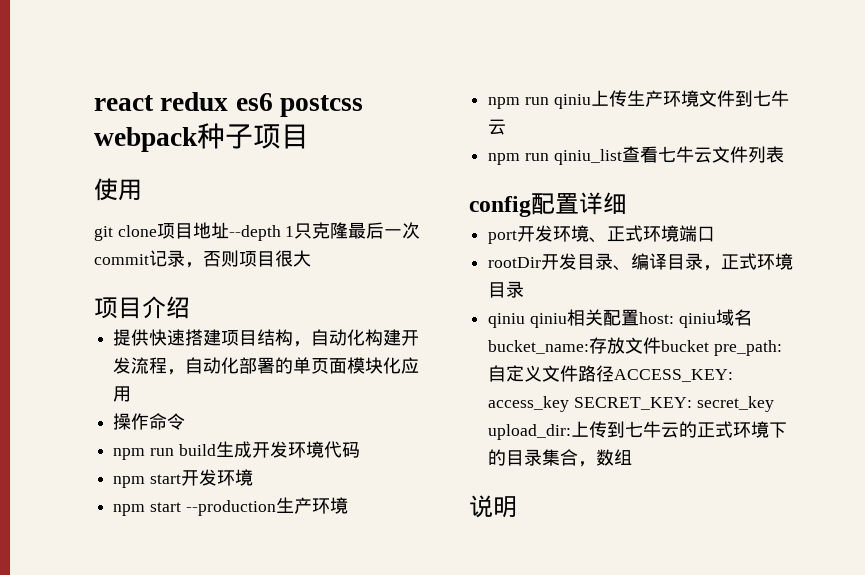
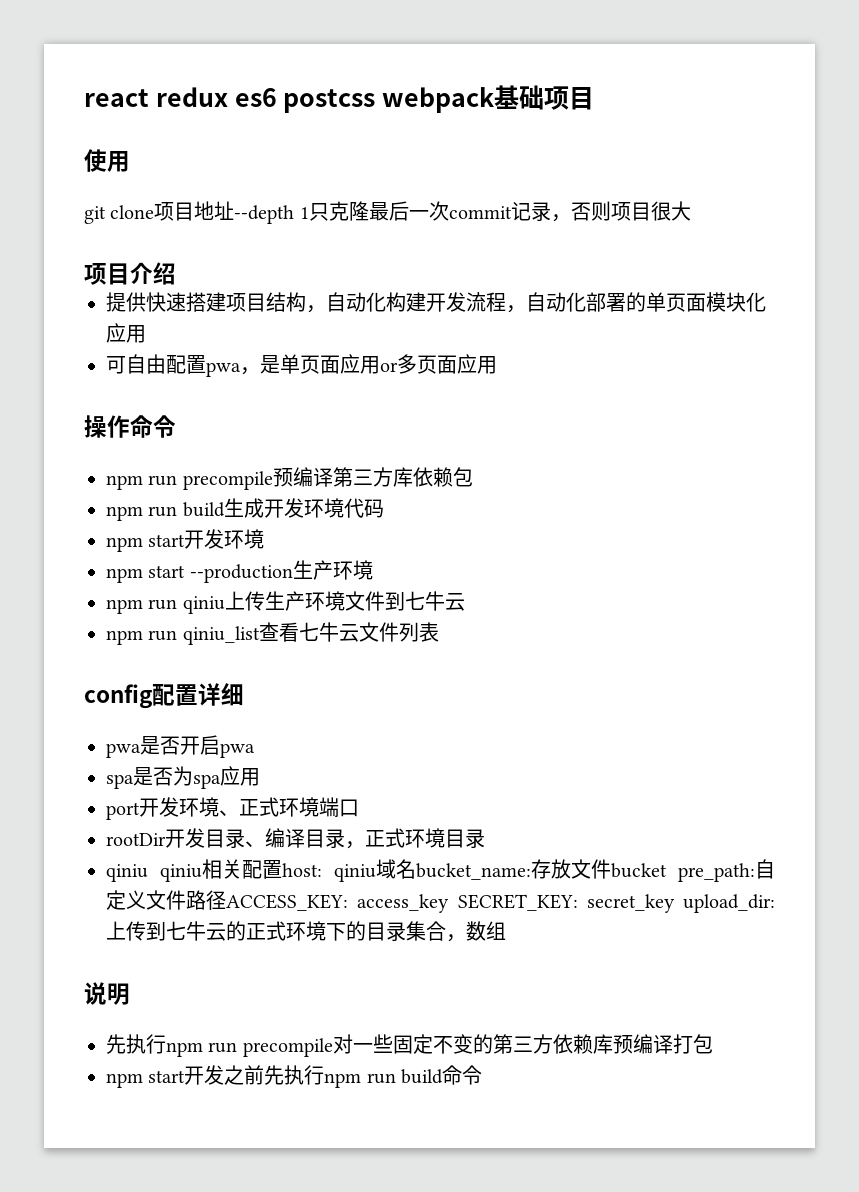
[197,123,253,149] 种子 -> [494,85,544,110] 基础
[113,413,186,430] 操作命令 -> [106,354,497,377] [84,415,176,438] [106,467,473,490] 可自由配置pwa，是单页面应用or多页面应用 // 操作命令 // npm run precompile预编译第三方库依赖包
(627, 203) none -> [106,735,255,758] [106,766,260,789] // pwa是否开启pwa // spa是否为spa应用
(517, 507) none -> [106,1034,713,1057] [106,1065,483,1088] // 先执行npm run precompile对一些固定不变的第三方依赖库预编译打包 // npm start开发之前先执行npm run build命令

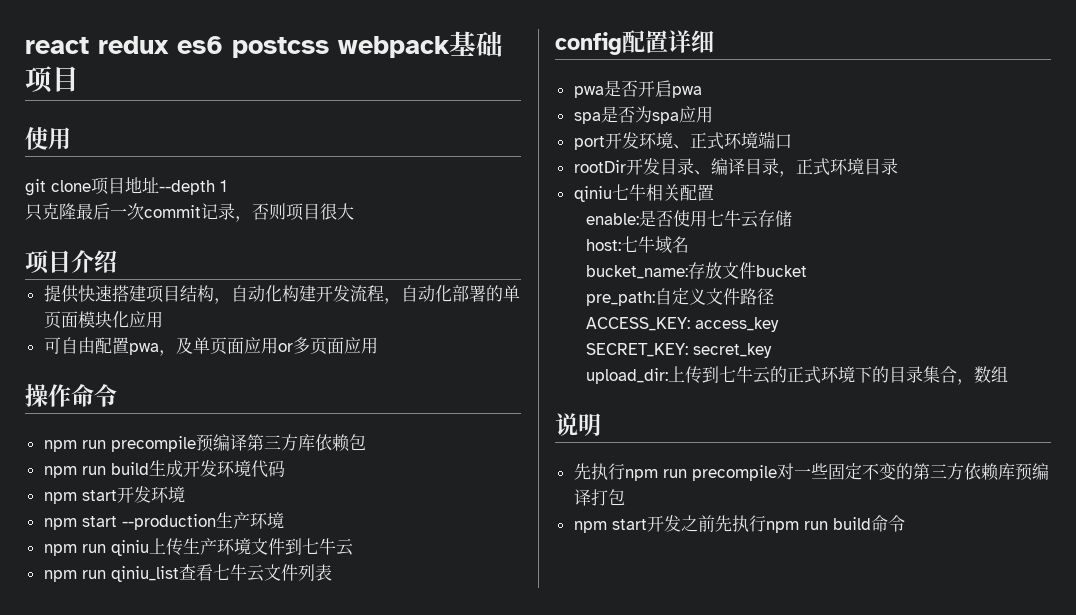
(309, 213) none -> (227, 186) //
[260,355,280,374] 是 -> [175,337,193,354] 及
[160,864,202,882] qiniu -> [611,184,646,201] 七牛
[282,863,376,882] host: qiniu -> [585,210,792,228] [585,236,655,253] // enable:是否使用七牛云存储 // host:七牛
(416, 869) none -> (689, 244) //
(667, 870) none -> (807, 271) //
(226, 900) none -> (774, 296) //
(450, 903) none -> (779, 324) //
(675, 903) none -> (772, 350) //

